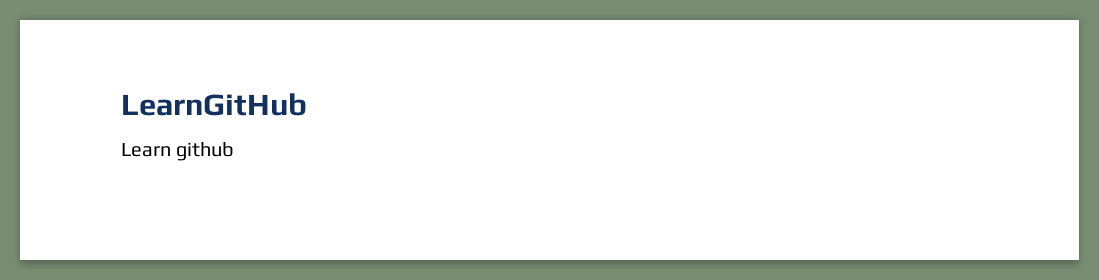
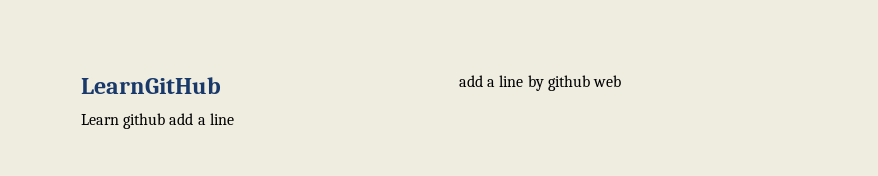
(235, 151) none -> [169,113,234,125] [459,75,621,91] add a line // add a line by github web

